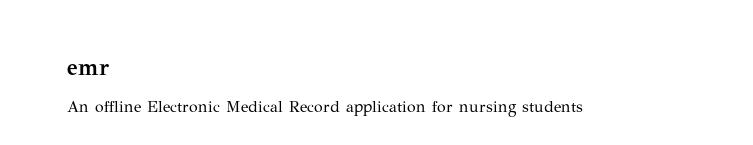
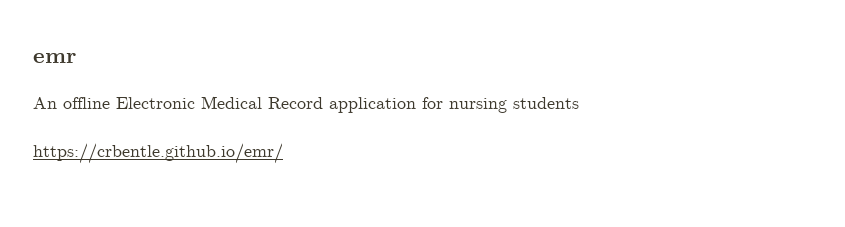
(583, 106) none -> [33,143,283,164] // https://crbentle.github.io/emr/

